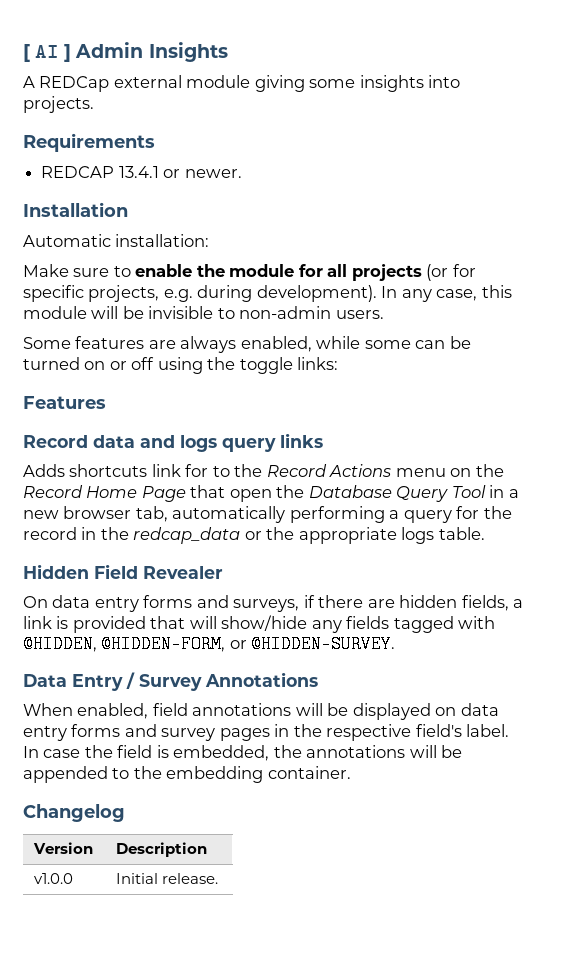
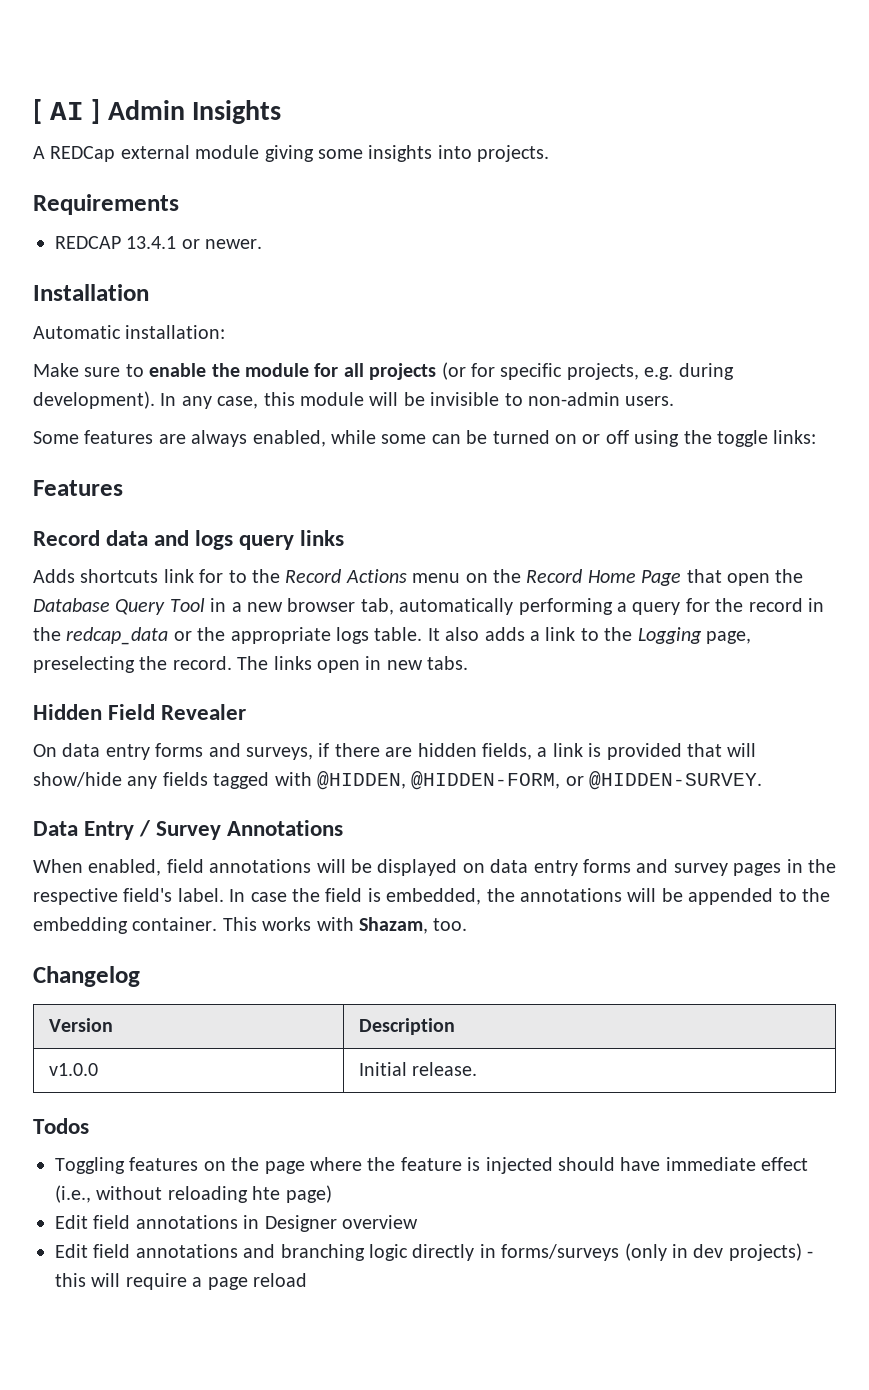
(485, 533) none -> [427,627,751,644] [33,656,469,673] It also adds a link to the Logging page, preselecting the record. The links open in new tabs.
(351, 772) none -> [222,917,468,934] This works with Shazam, too.
(219, 878) none -> [33,1118,89,1134] [55,1157,809,1174] [55,1185,332,1203] [55,1215,418,1232] [55,1243,814,1261] [55,1273,307,1290] // Todos // Toggling features on the page where the feature is injected should have immediate effect (i.e., without reloading hte page) // Edit field annotations in Designer overview // Edit field annotations and branching logic directly in forms/surveys (only in dev projects) - this will require a page reload

